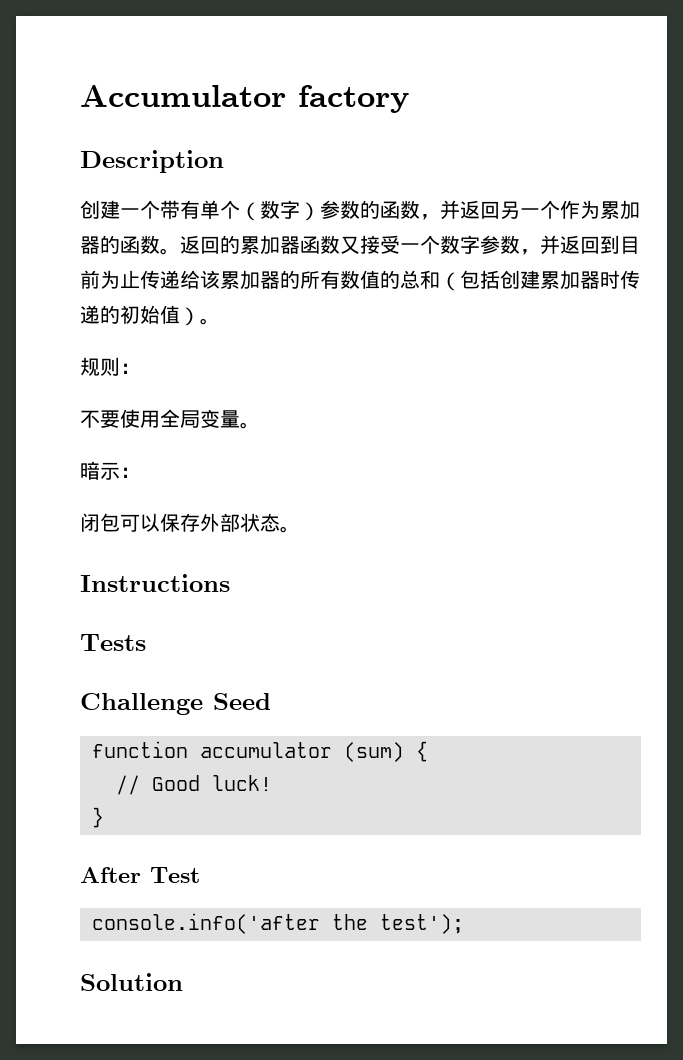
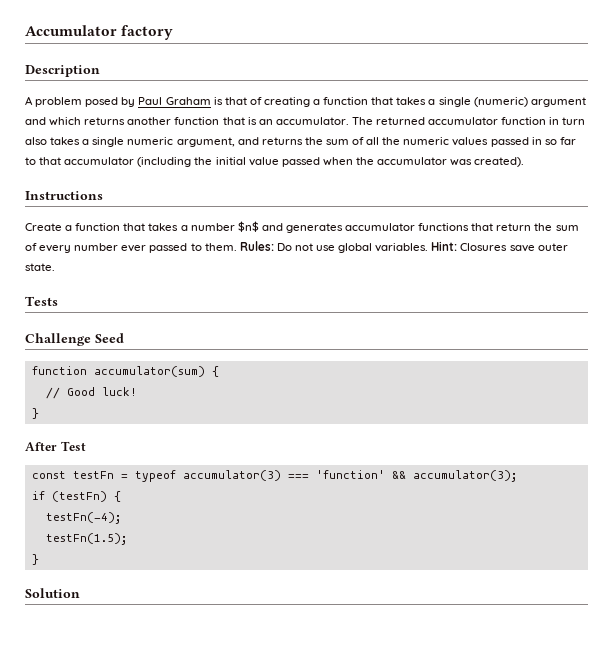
[80,200,640,221] [80,235,640,255] [80,270,640,291] [80,305,220,326] [80,357,140,376] [80,409,260,429] [80,461,140,480] [80,513,300,533] [80,574,230,592] 创建一个带有单个（数字）参数的函数，并返回另一个作为累加器的函数。返回的累加器函数又接受一个数字参数，并返回到目前为止传递给该累加器的所有数值的总和（包括创建累加器时传递的初始值）。 // 规则： // 不要使用全局变量。 // 暗示： // 闭包可以保存外部状态。 // Instructions -> [25,96,586,107] [25,117,586,126] [25,137,576,147] [25,157,525,167] [25,191,103,200] [25,221,579,233] [25,241,568,253] [25,263,55,271] A problem posed by Paul Graham is that of creating a function that takes a single (numeric) argument and which returns another function that is an accumulator. The returned accumulator function in turn also takes a single numeric argument, and returns the sum of all the numeric values passed in so far to that accumulator (including the initial value passed when the accumulator was created). // Instructions // Create a function that takes a number $n$ and generates accumulator functions that return the sum of every number ever passed to them. Rules: Do not use global variables. Hint: Closures save outer state.
[200,742,404,762] accumulator (sum) -> [93,366,205,377] accumulator(sum)
[92,913,464,934] console.info('after the test'); -> [31,470,517,482] [31,491,121,502] [45,512,121,524] [45,533,127,545] [31,554,39,565] const testFn = typeof accumulator(3) === 'function' && accumulator(3); // if (testFn) { // testFn(-4); // testFn(1.5); // }

